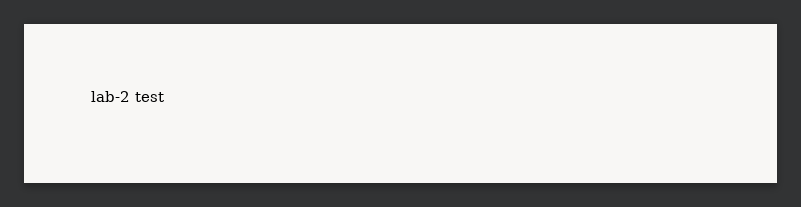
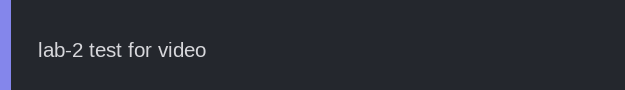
(164, 97) none -> [128,42,206,57] for video

